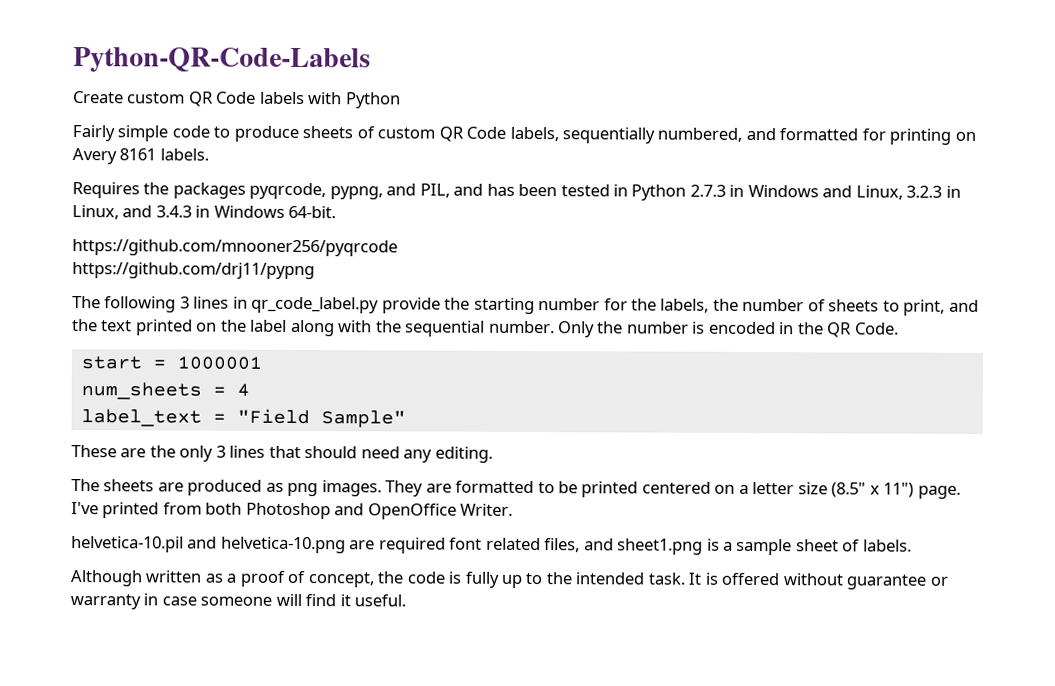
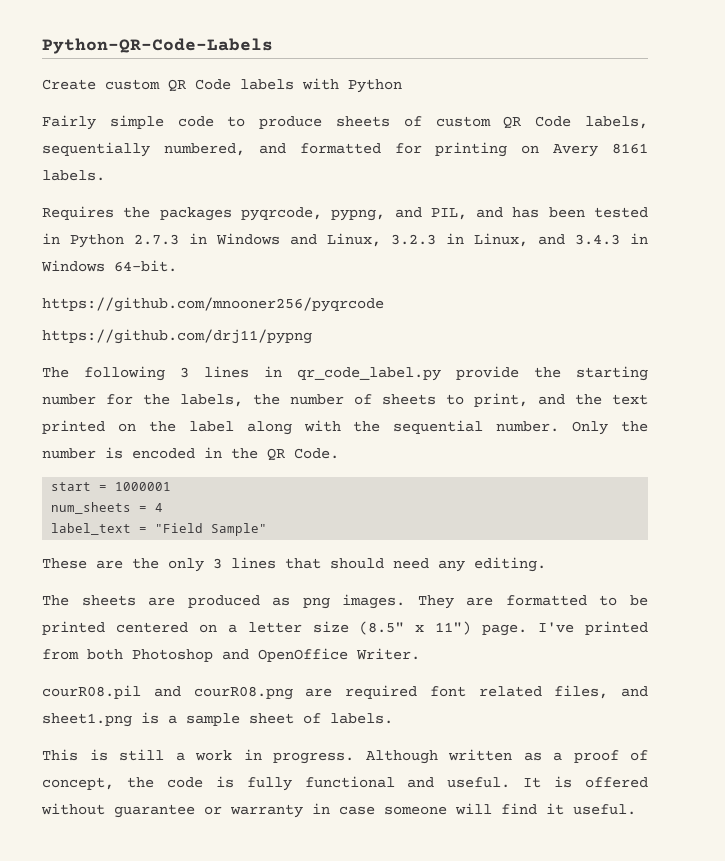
[71,536,346,554] helvetica-10.pil and helvetica-10.png -> [42,685,293,700] courR08.pil and courR08.png
(912, 545) none -> [42,749,354,764] This is still a work in progress.
[501,572,685,588] up to the intended task. -> [304,776,511,788] functional and useful.

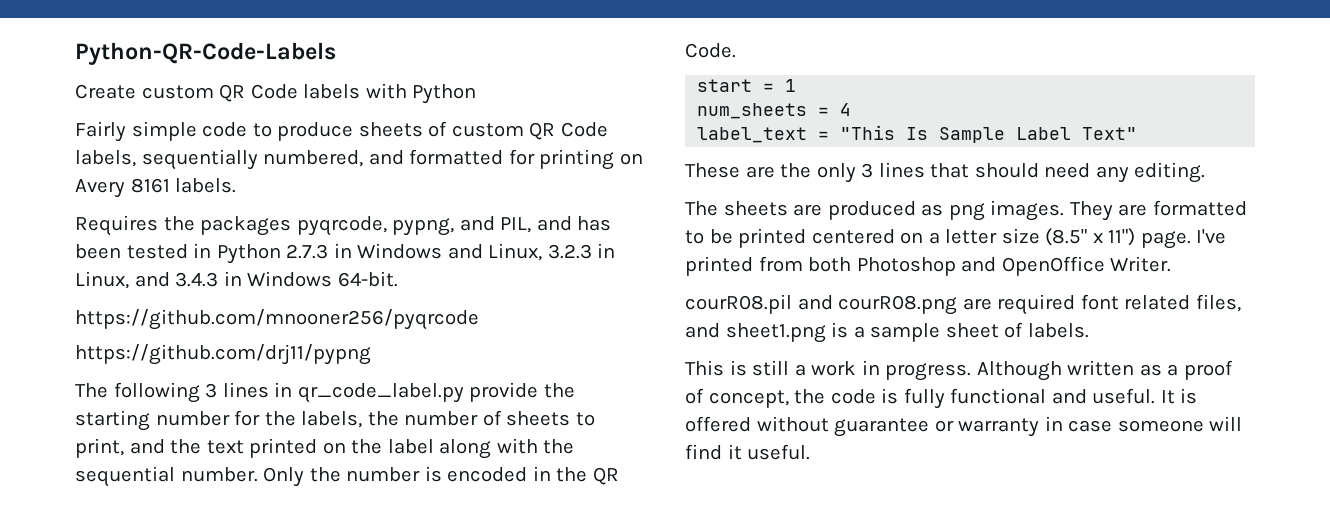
[115,482,172,491] 1000001 -> [785,79,797,92] 1
[155,523,268,536] "Field Sample" -> [840,125,1138,143] "This Is Sample Label Text"

